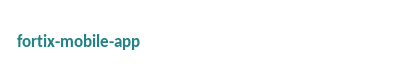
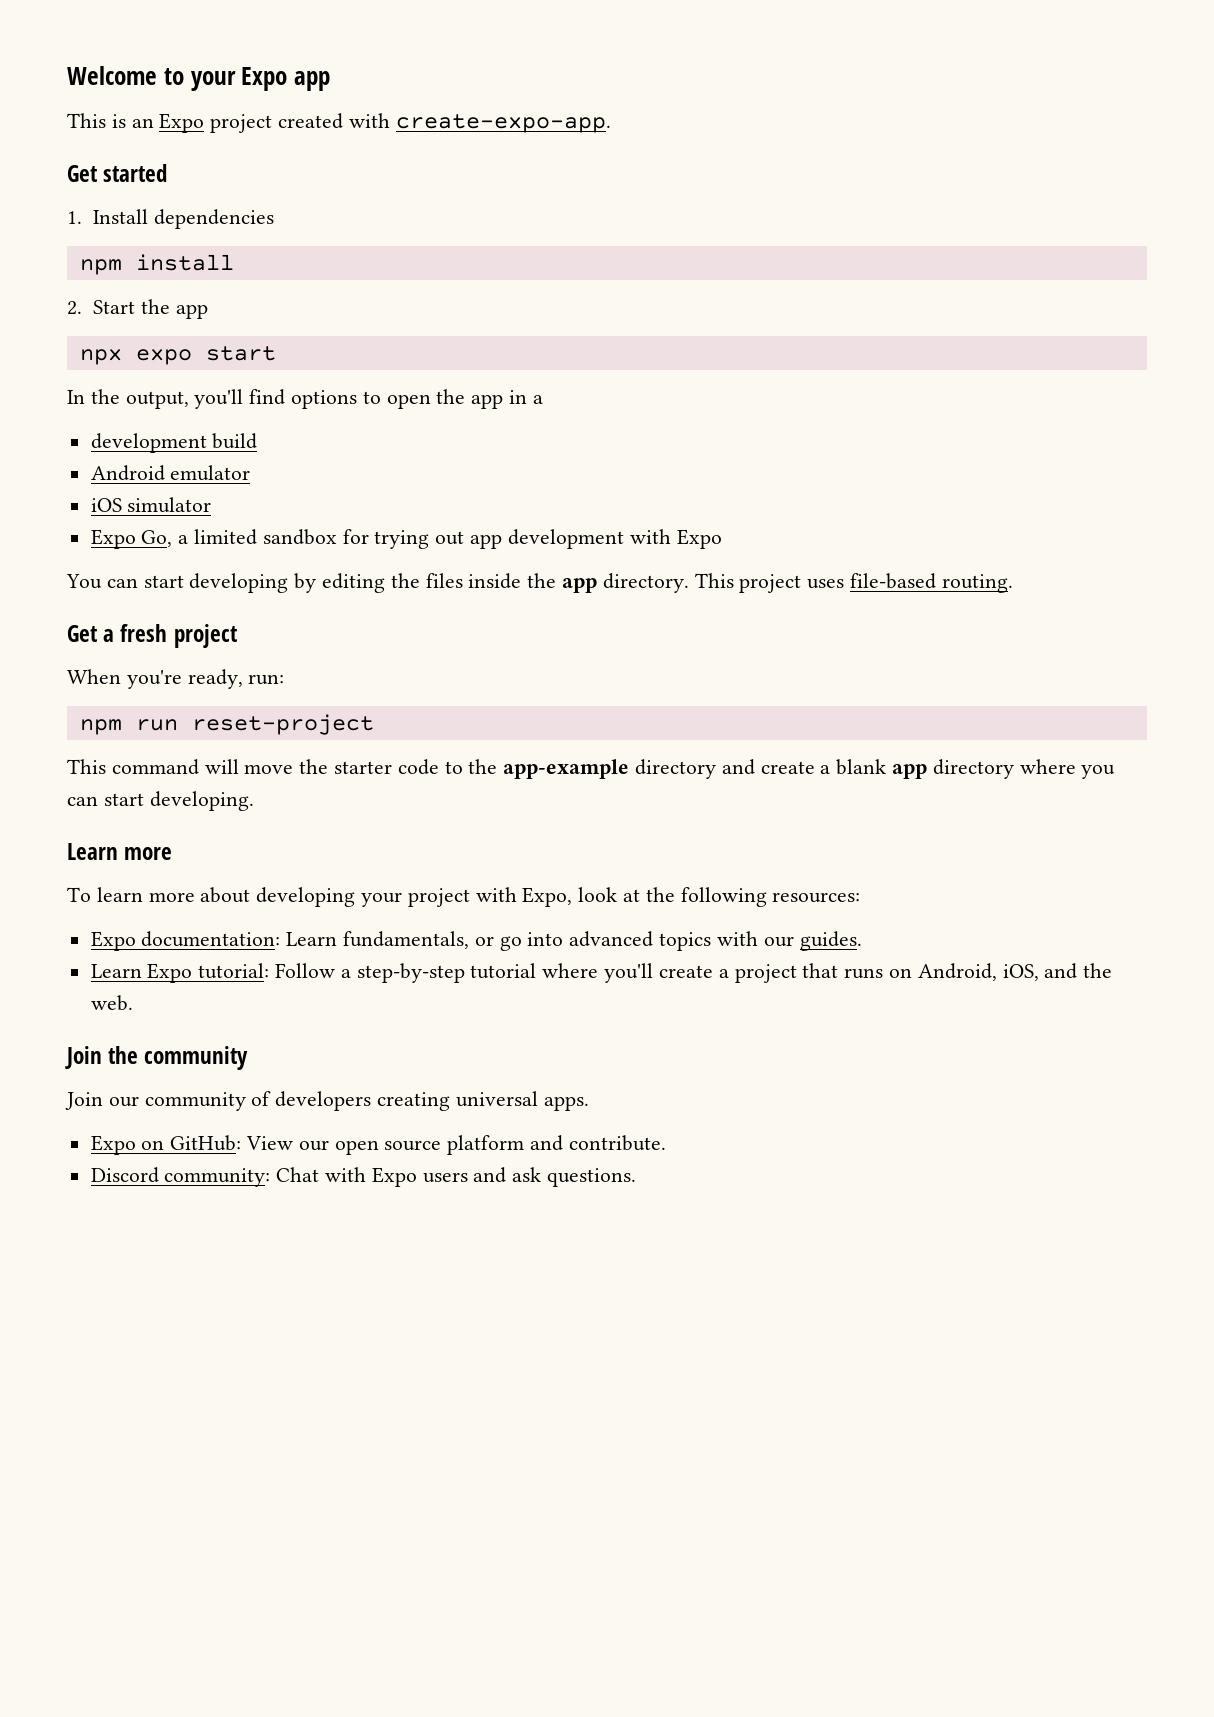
[17,34,140,50] fortix-mobile-app -> [67,66,330,91] [67,113,611,133] [67,164,168,182] [67,209,274,229] [79,254,234,275] [67,299,208,319] [79,346,276,365] [67,389,543,409] [90,433,258,453] [90,465,251,481] [90,497,212,513] [90,529,722,549] [66,573,1013,593] [67,624,237,648] [67,669,285,689] [79,714,374,735] [67,759,1116,779] [67,791,254,811] [67,843,173,860] [67,887,861,907] [90,931,862,951] [90,963,1113,983] [90,995,133,1011] [65,1046,249,1070] [65,1091,589,1111] [90,1135,666,1155] [90,1167,637,1187] Welcome to your Expo app // This is an Expo project created with create-expo-app. // Get started // 1. Install dependencies // npm install // 2. Start the app // npx expo start // In the output, you'll find options to open the app in a // development build // Android emulator // iOS simulator // Expo Go, a limited sandbox for trying out app development with Expo // You can start developing by editing the files inside the app directory. This project uses file-based routing. // Get a fresh project // When you're ready, run: // npm run reset-project // This command will move the starter code to the app-example directory and create a blank app directory where you can start developing. // Learn more // To learn more about developing your project with Expo, look at the following resources: // Expo documentation: Learn fundamentals, or go into advanced topics with our guides. // Learn Expo tutorial: Follow a step-by-step tutorial where you'll create a project that runs on Android, iOS, and the web. // Join the community // Join our community of developers creating universal apps. // Expo on GitHub: View our open source platform and contribute. // Discord community: Chat with Expo users and ask questions.

